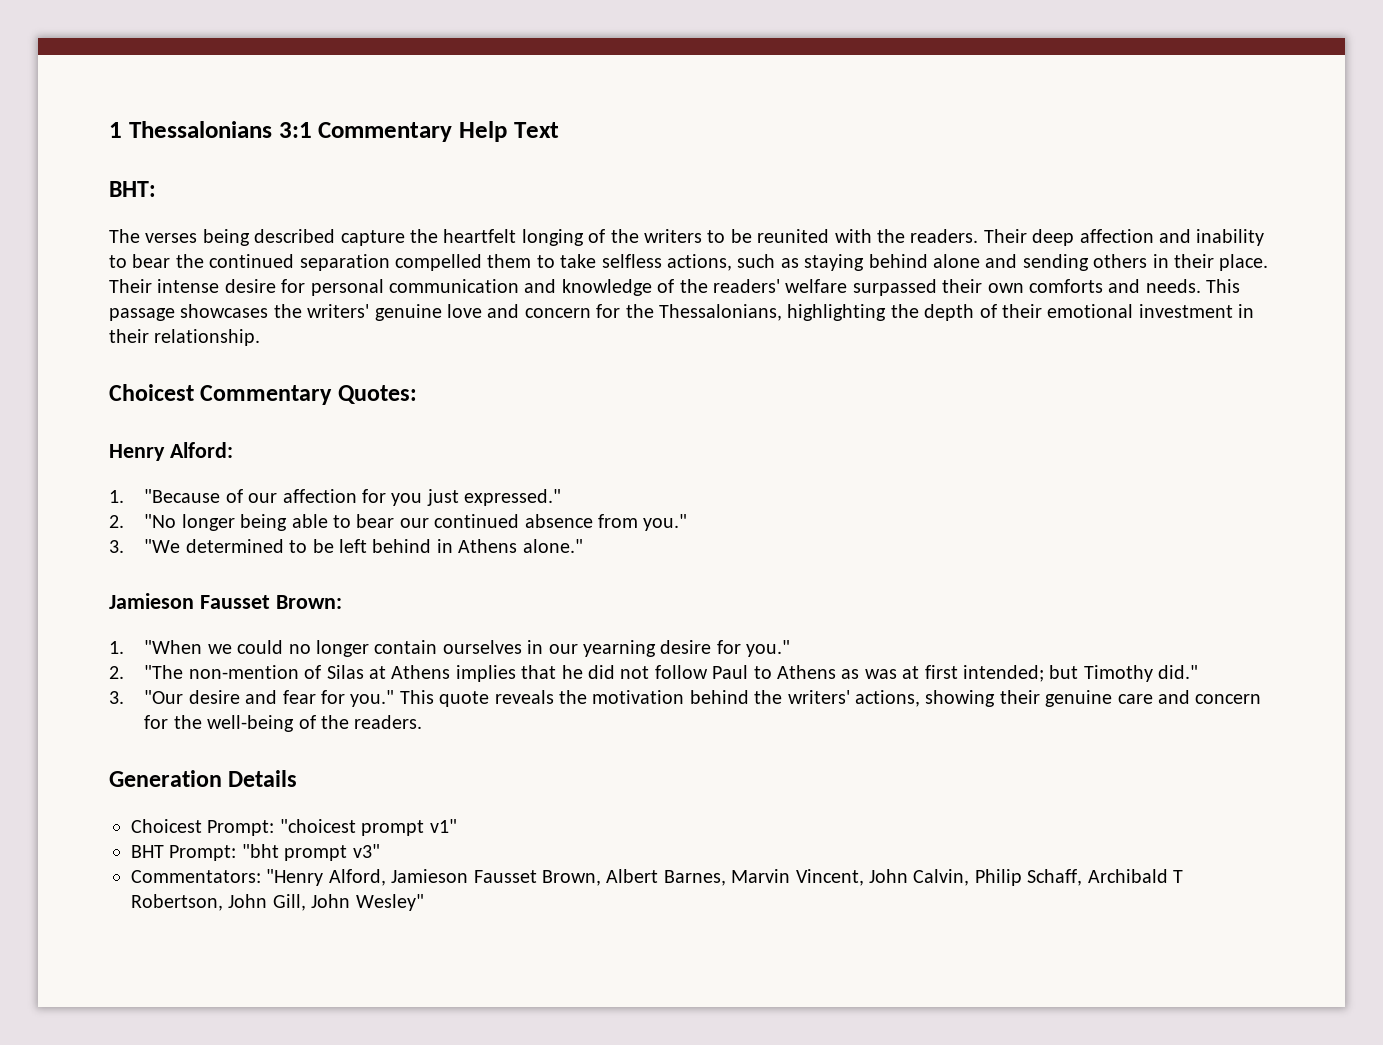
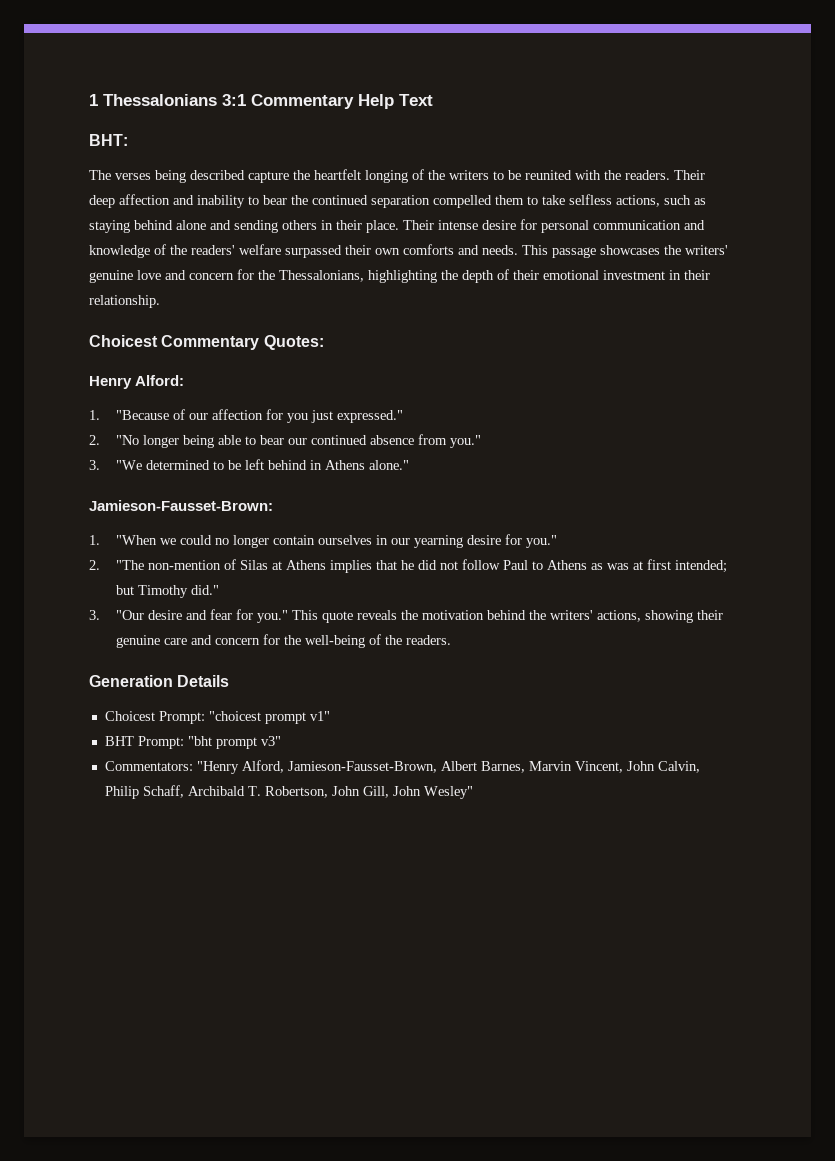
[109,593,342,609] Jamieson Fausset Brown: -> [89,500,273,511] Jamieson-Fausset-Brown:
[391,869,601,886] Jamieson Fausset Brown, -> [287,761,437,773] Jamieson-Fausset-Brown,
[1172,870,1183,883] T -> [247,786,261,796] T.

